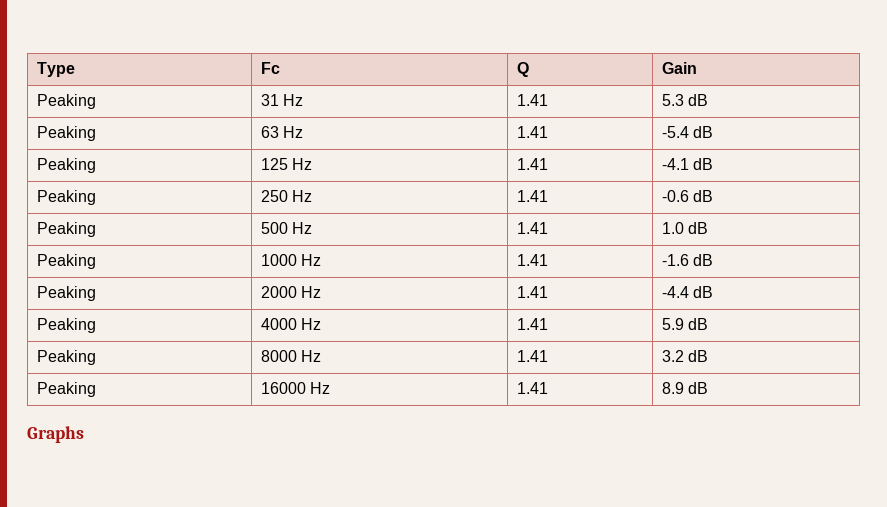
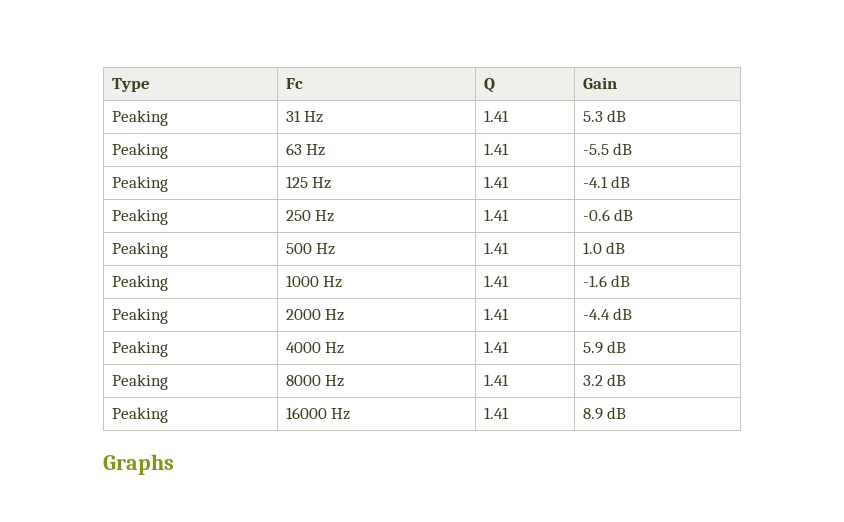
[661,126,689,138] -5.4 -> [582,144,609,155] -5.5

